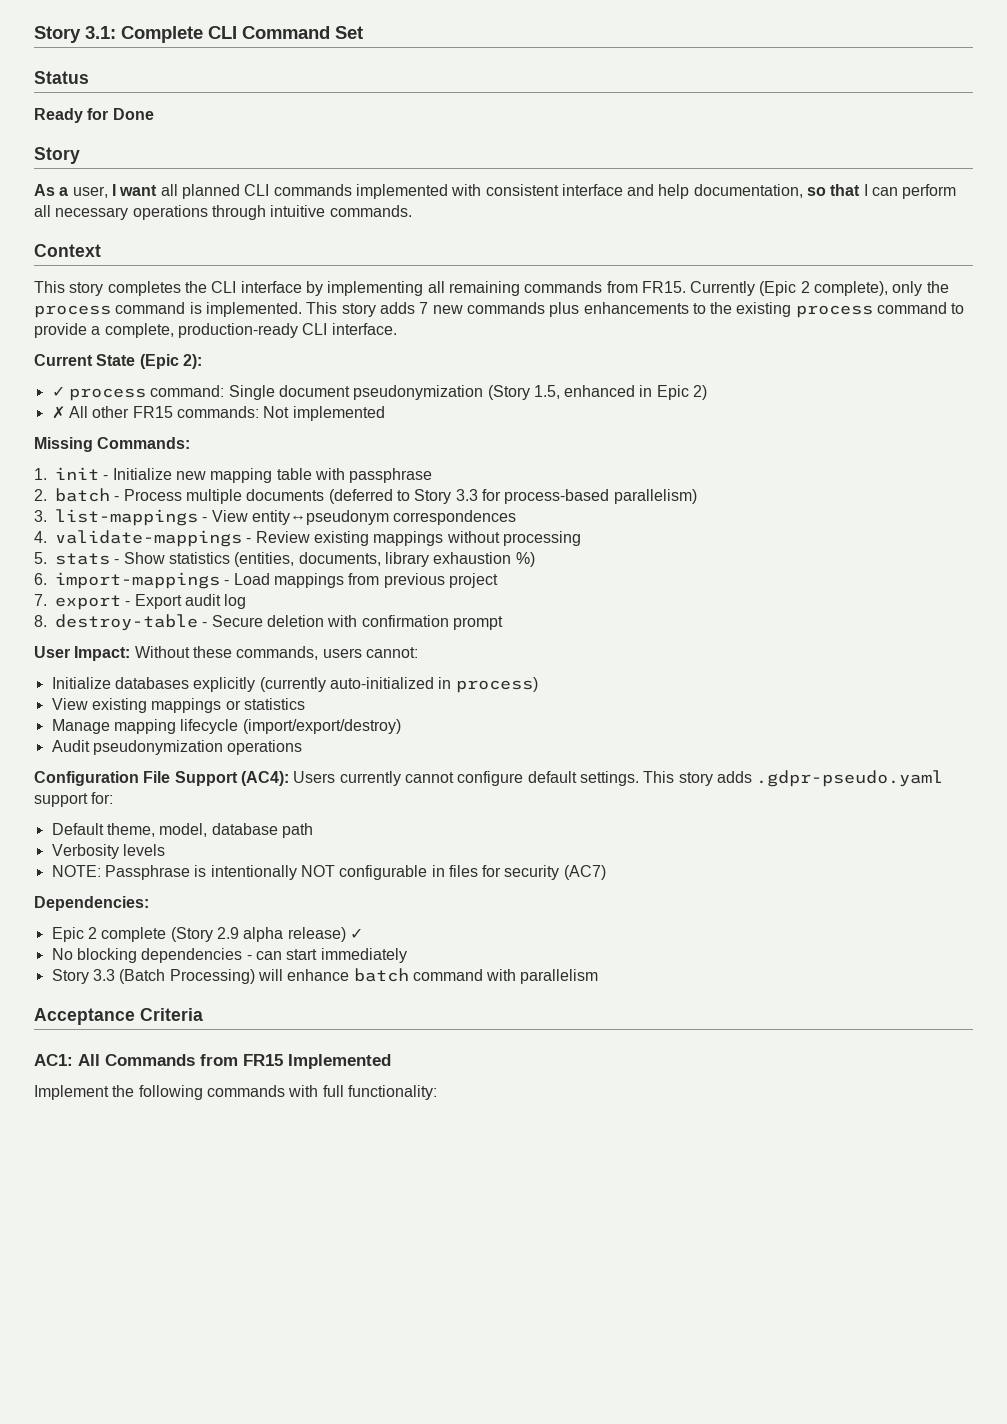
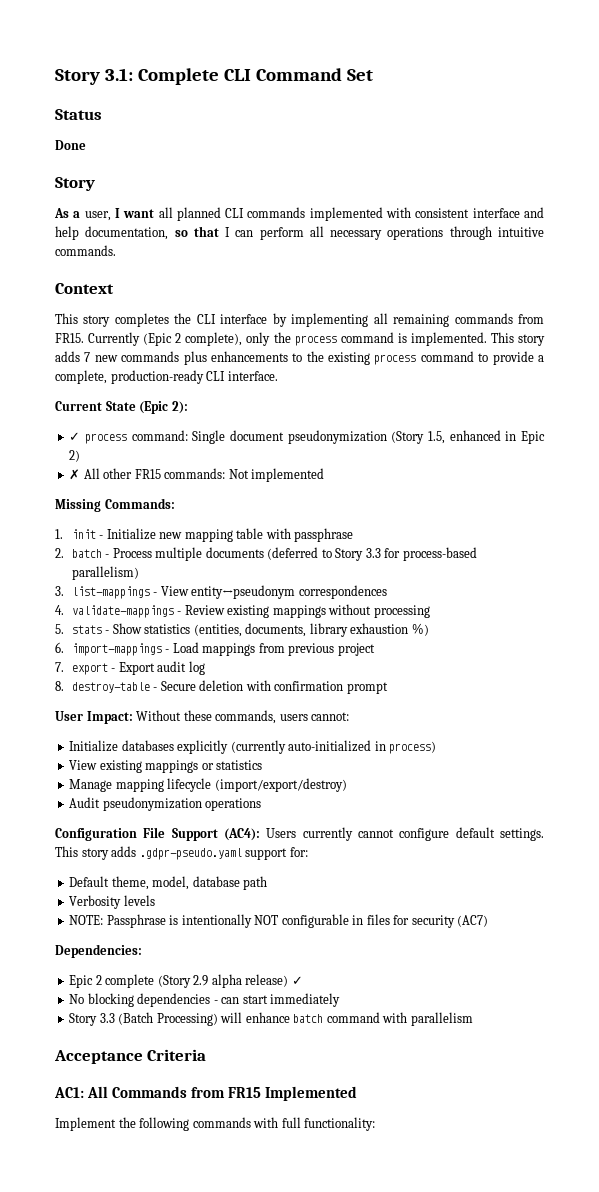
[34,108,109,123] Ready for -> (102, 114) none

